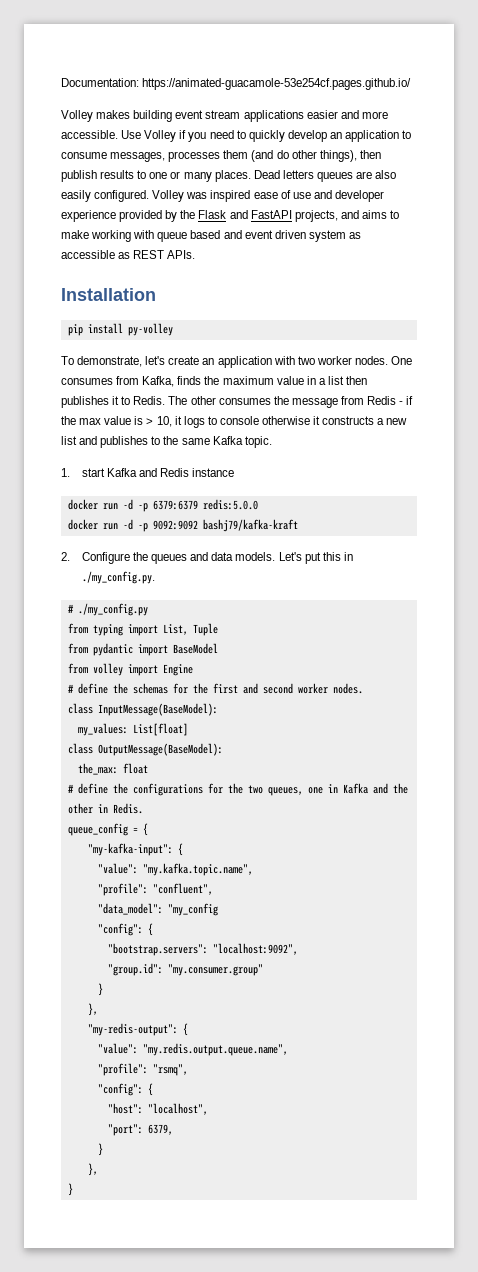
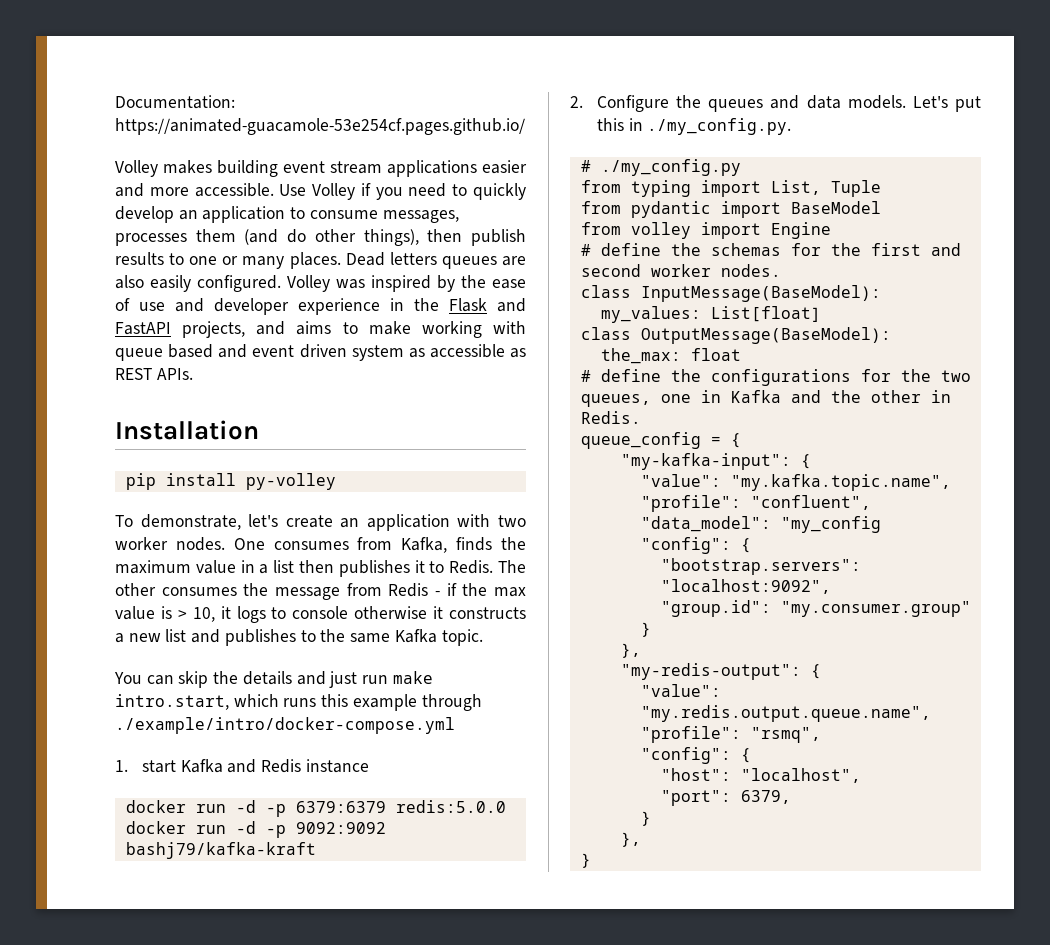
(251, 196) none -> [437,275,486,292] by the
[119,210,178,222] provided by -> [390,298,404,311] in
(272, 442) none -> [114,671,433,688] [115,694,482,711] [115,717,455,734] // You can skip the details and just run make intro.start, which runs this example through ./example/intro/docker-compose.yml

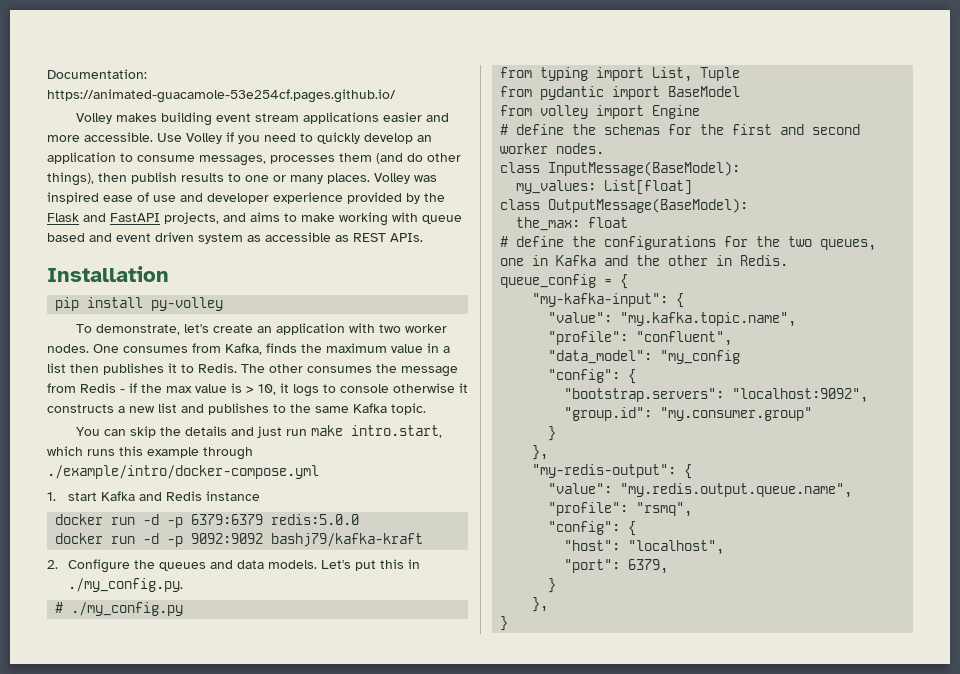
[345,252,526,269] [115,275,281,292] Dead letters queues are also easily configured. -> (370, 178) none
[437,275,486,292] by the -> (99, 198) none
[390,298,404,311] in -> [347,192,420,204] provided by

